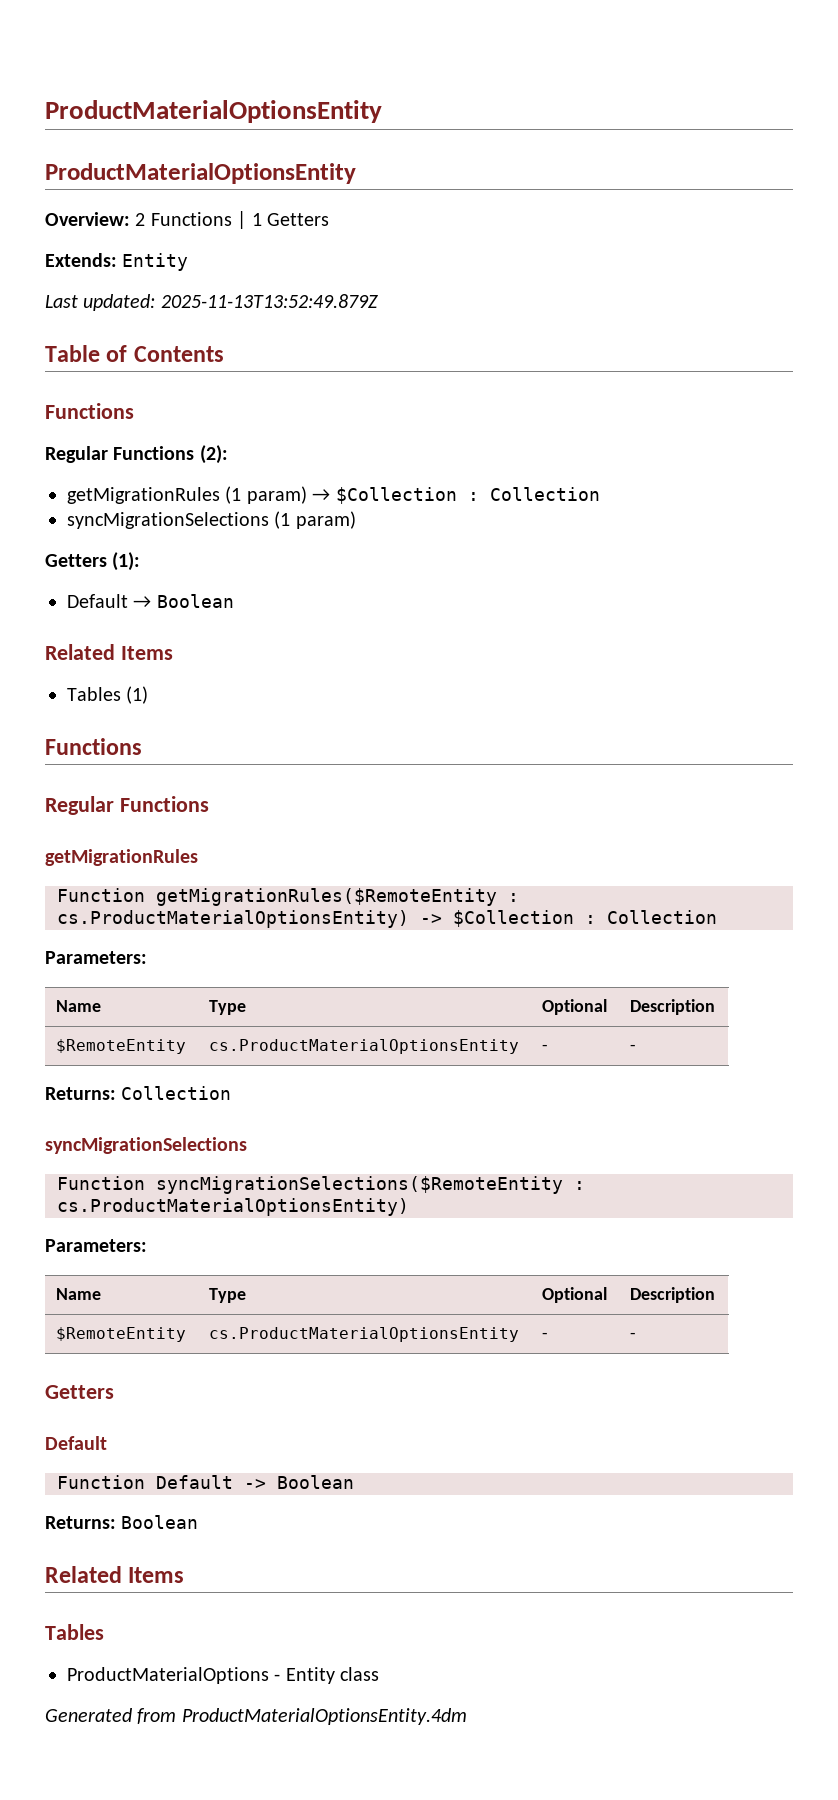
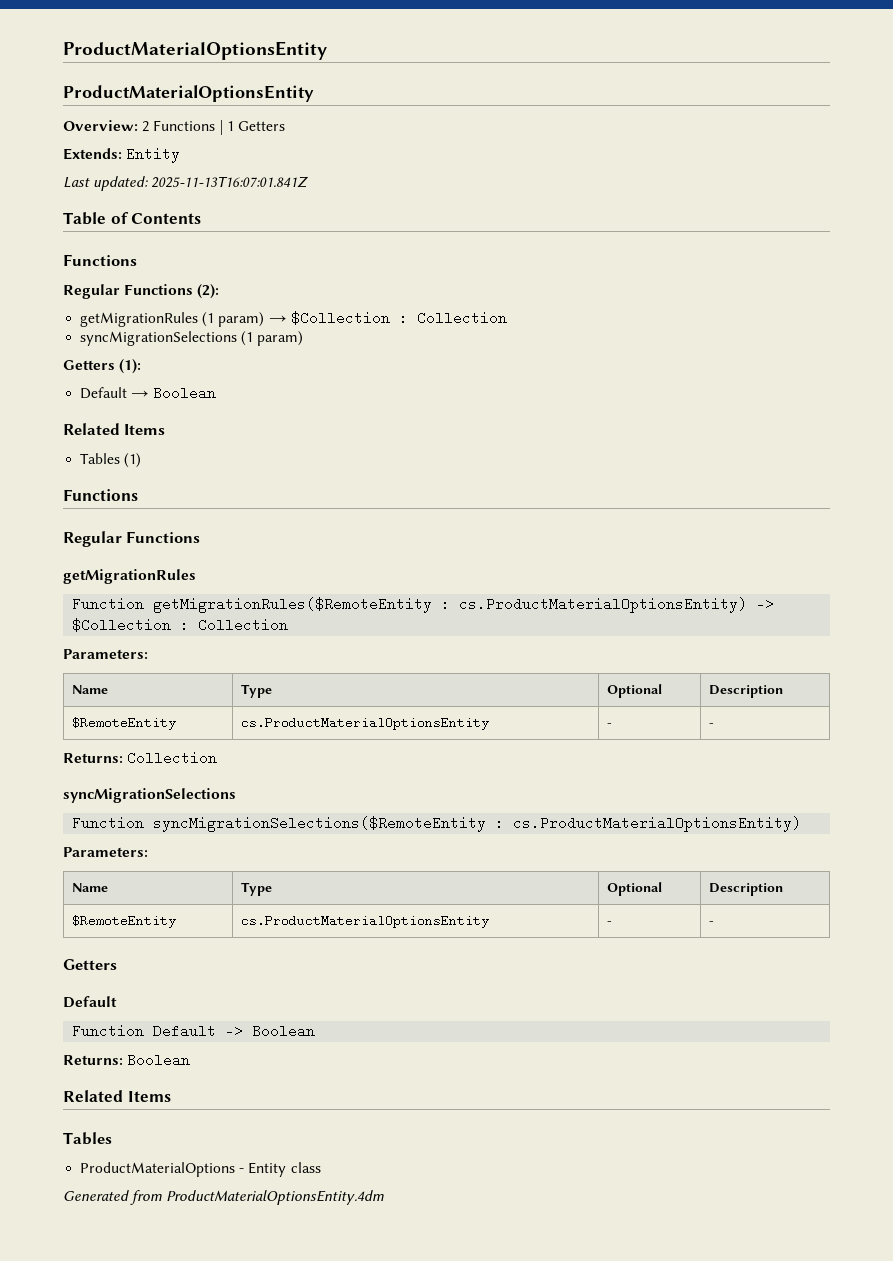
[160,294,378,308] 2025-11-13T13:52:49.879Z -> [151,176,310,188] 2025-11-13T16:07:01.841Z

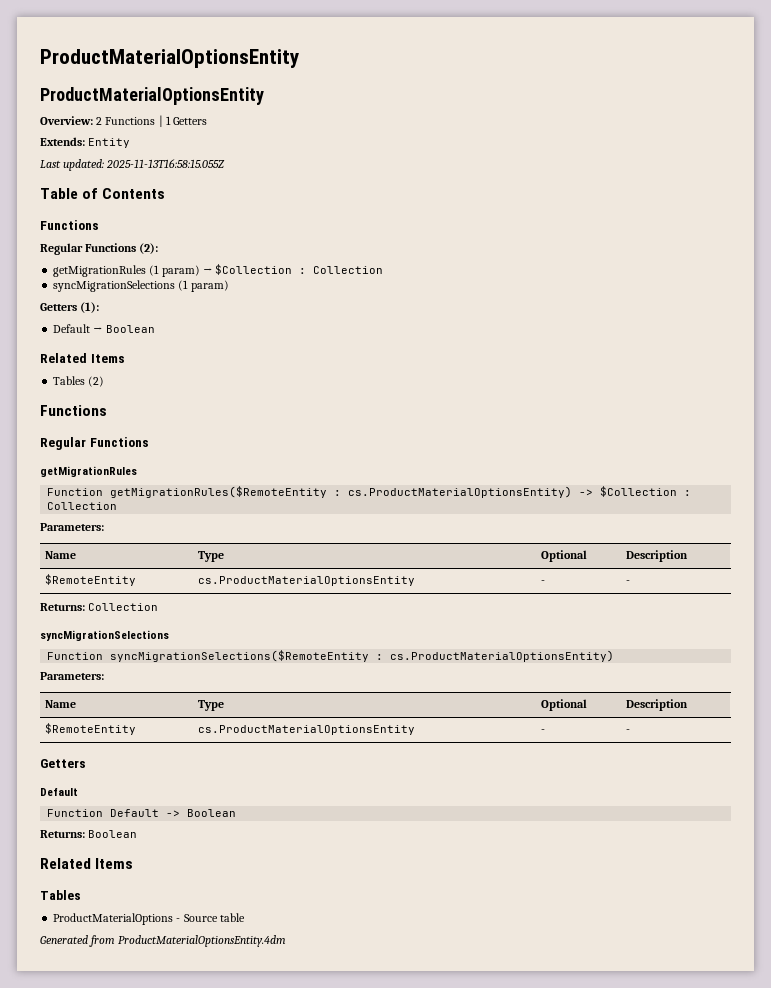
[151,176,310,188] 2025-11-13T16:07:01.841Z -> [106,159,226,168] 2025-11-13T16:58:15.055Z
[124,453,142,468] (1) -> [88,376,105,387] (2)
[248,1162,321,1177] Entity class -> [183,913,245,922] Source table

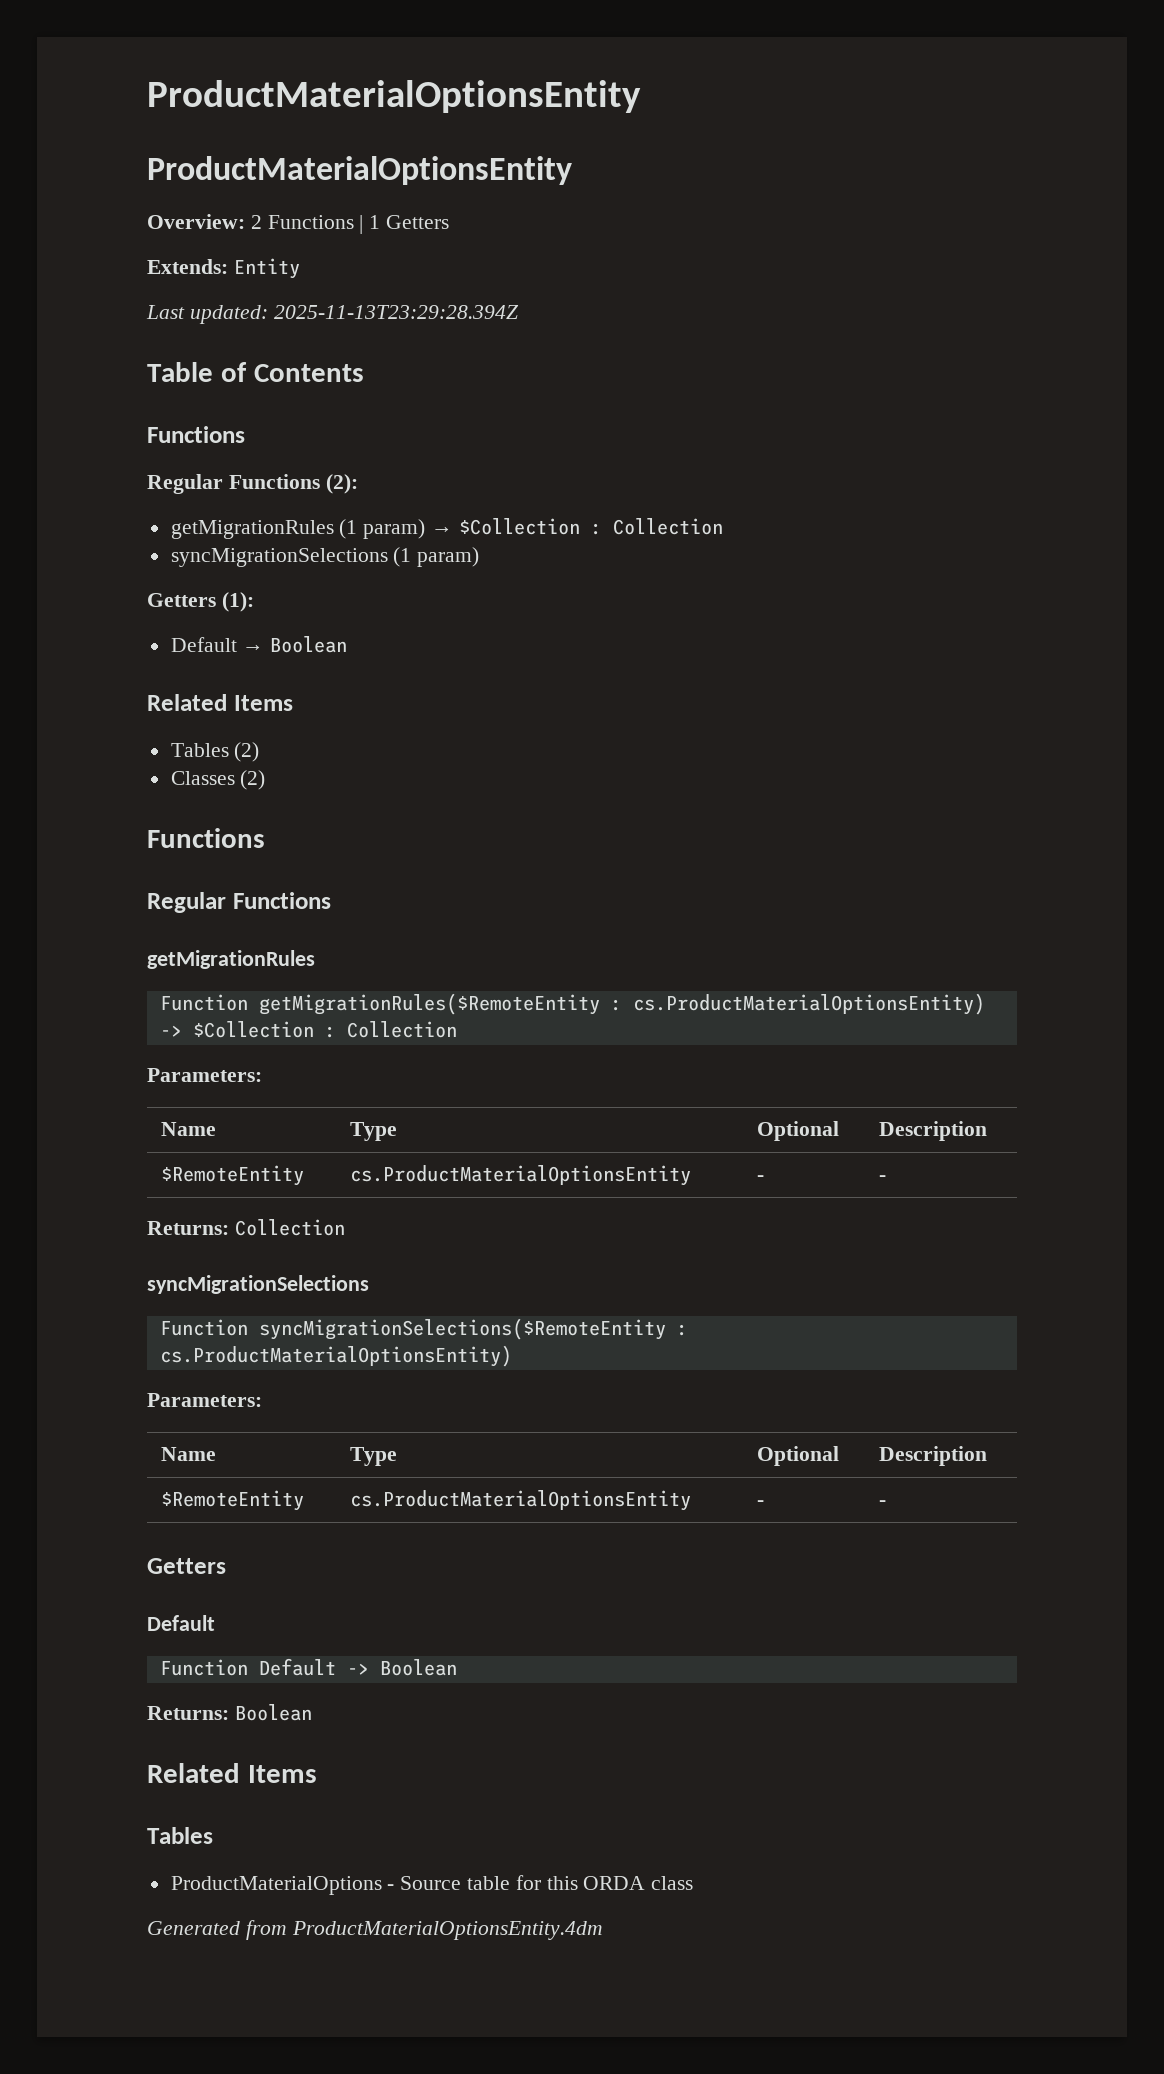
[106,159,226,168] 2025-11-13T16:58:15.055Z -> [273,305,519,319] 2025-11-13T23:29:28.394Z
(105, 381) none -> [170,770,266,790] // Classes (2)
(245, 917) none -> [515,1875,694,1890] for this ORDA class

